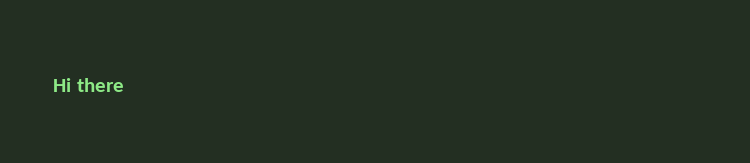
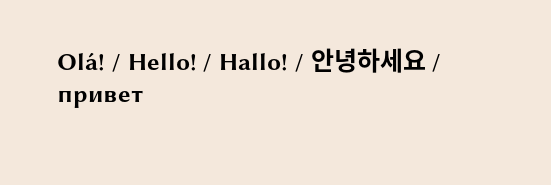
[53,78,124,92] Hi there -> [57,48,442,73] [57,90,143,108] Olá! / Hello! / Hallo! / 안녕하세요 / привет

